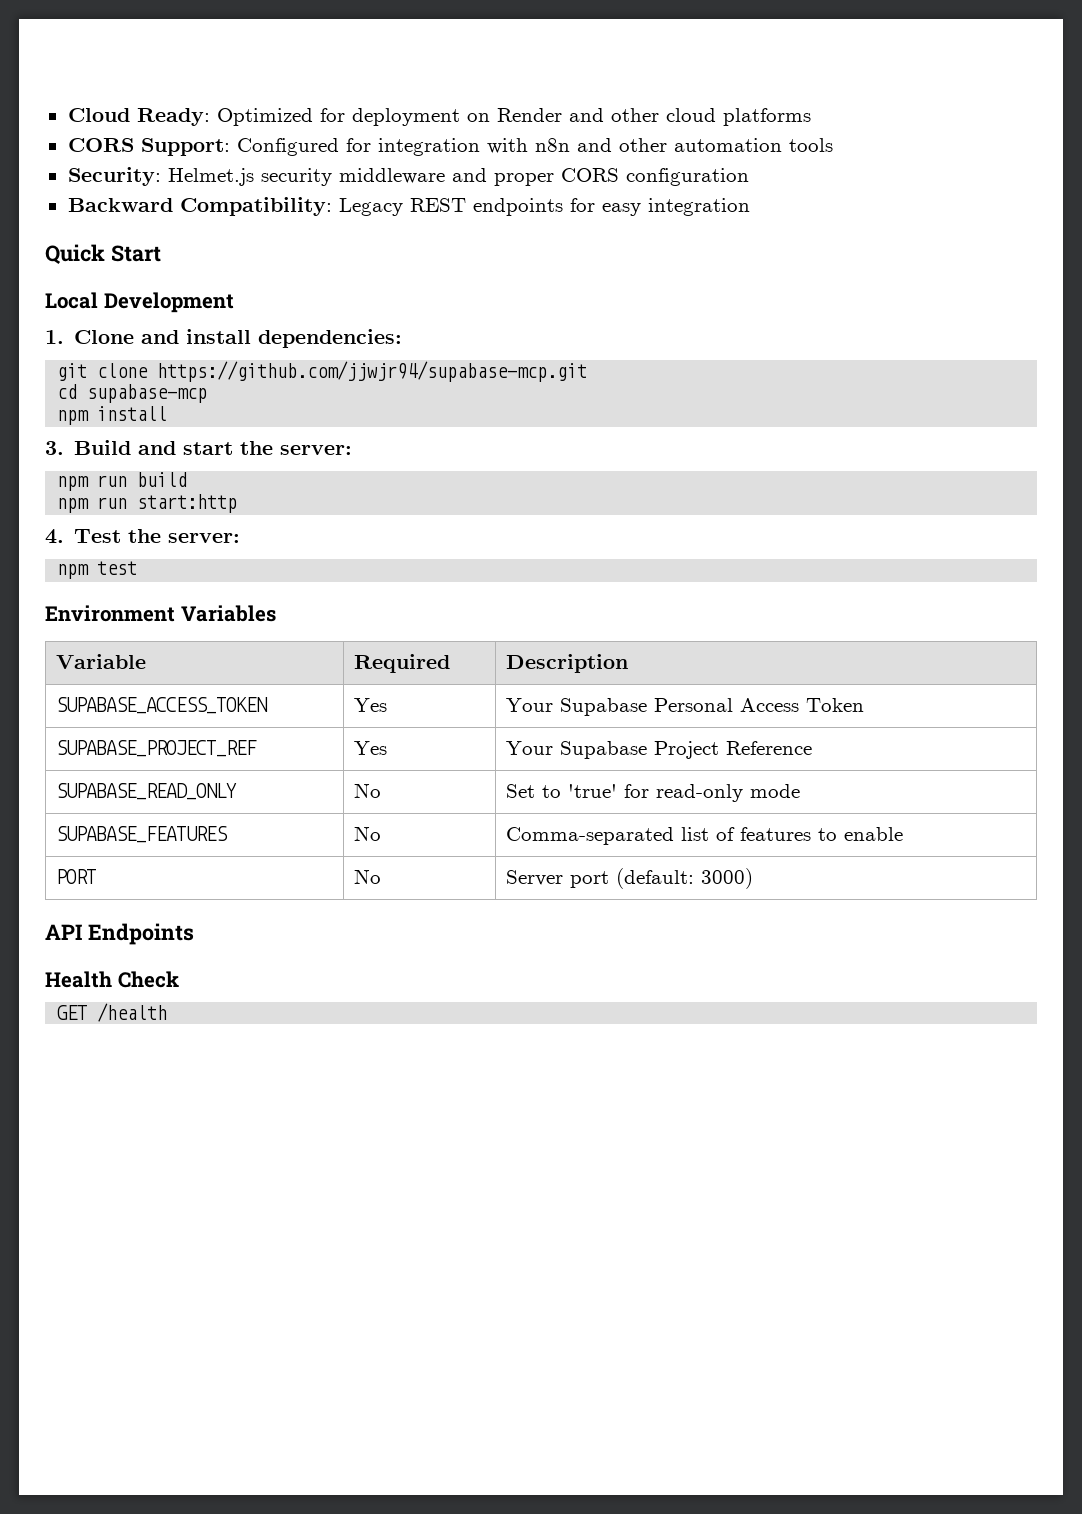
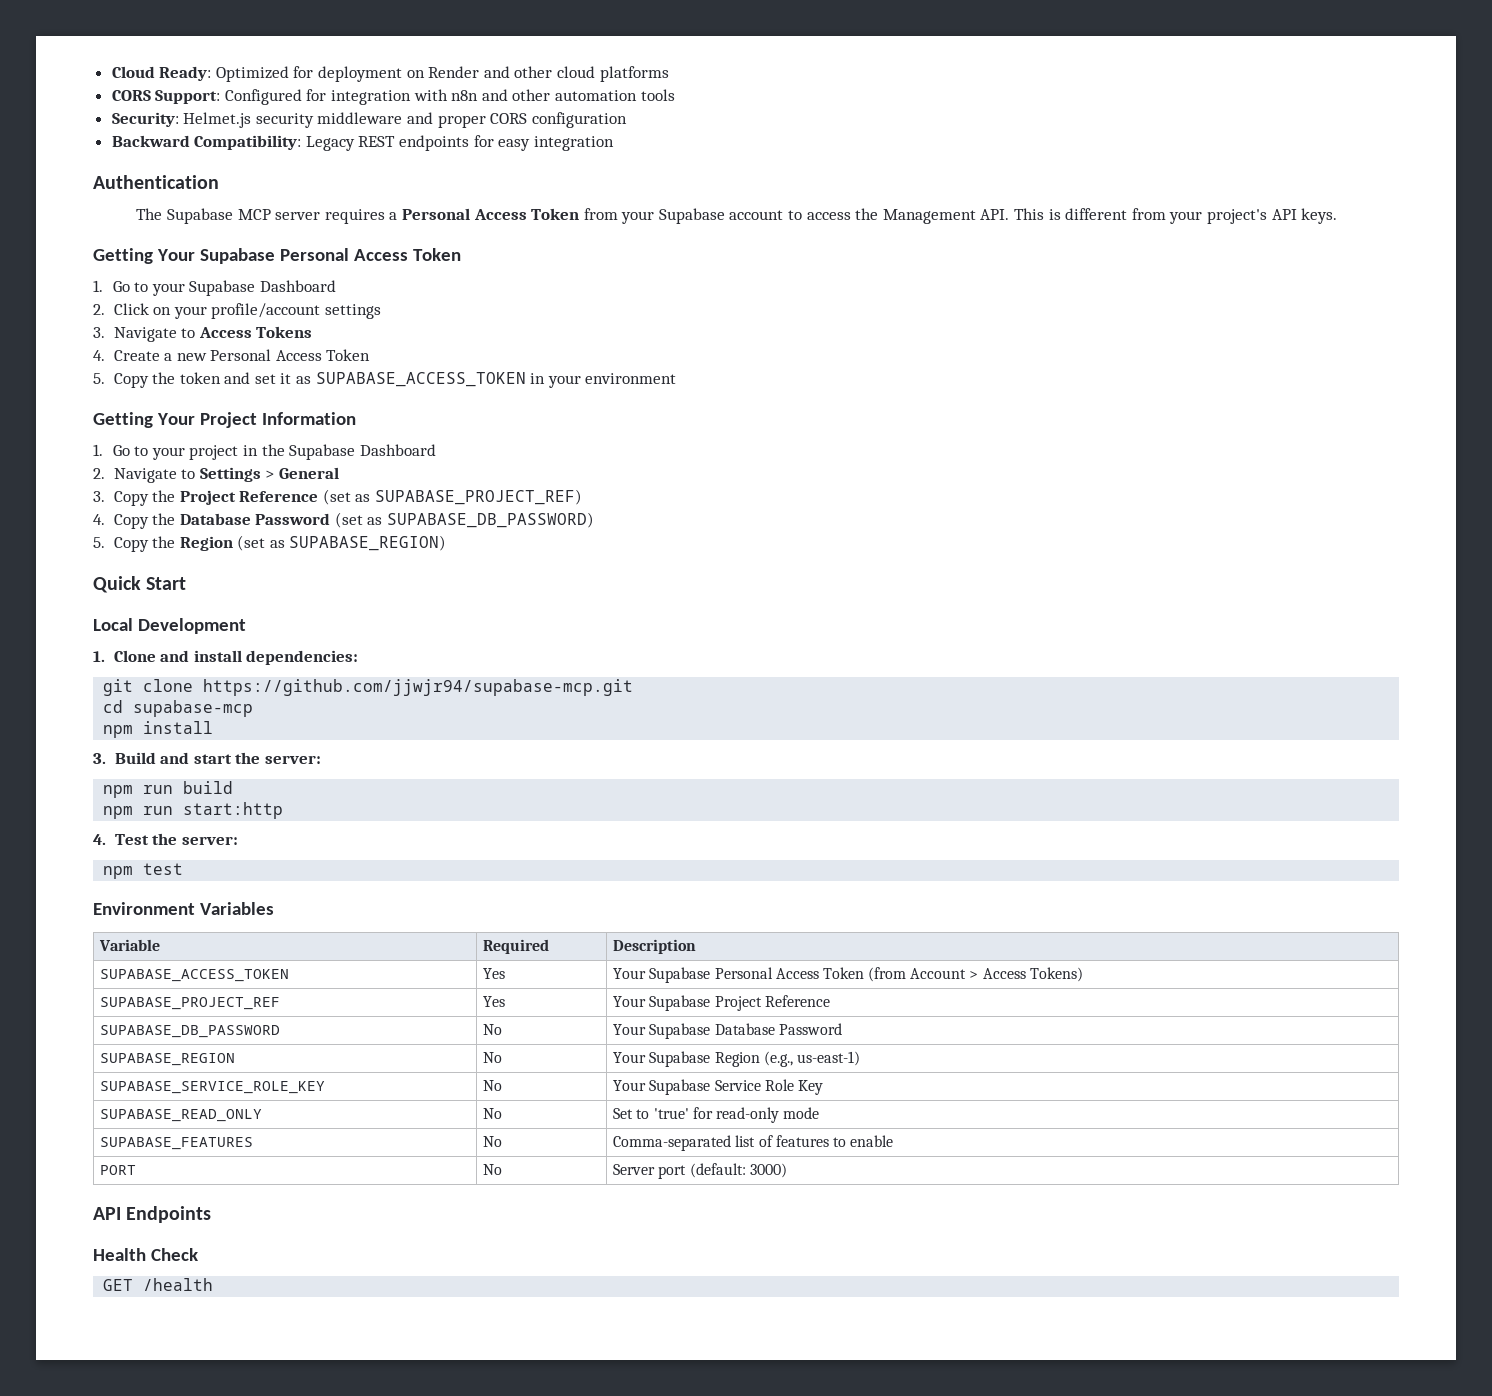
(750, 207) none -> [93,175,219,189] [136,208,1338,224] [93,248,461,264] [93,280,336,296] [93,303,381,319] [93,326,313,342] [93,349,371,361] [93,372,677,388] [93,412,356,428] [93,444,436,460] [93,467,339,483] [93,489,583,506] [93,512,595,529] [93,535,447,552] // Authentication // The Supabase MCP server requires a Personal Access Token from your Supabase account to access the Management API. This is different from your project's API keys. // Getting Your Supabase Personal Access Token // 1. Go to your Supabase Dashboard // 2. Click on your profile/account settings // 3. Navigate to Access Tokens // 4. Create a new Personal Access Token // 5. Copy the token and set it as SUPABASE_ACCESS_TOKEN in your environment // Getting Your Project Information // 1. Go to your project in the Supabase Dashboard // 2. Navigate to Settings > General // 3. Copy the Project Reference (set as SUPABASE_PROJECT_REF) // 4. Copy the Database Password (set as SUPABASE_DB_PASSWORD) // 5. Copy the Region (set as SUPABASE_REGION)
(864, 705) none -> [868,967,1083,982] (from Account > Access Tokens)
(812, 748) none -> [100,1025,281,1038] [483,1024,503,1035] [613,1023,842,1039] [100,1053,236,1066] [483,1052,503,1063] [613,1051,860,1067] [100,1081,326,1094] [483,1080,503,1091] [613,1079,823,1095] // SUPABASE_DB_PASSWORD | No | Your Supabase Database Password // SUPABASE_REGION | No | Your Supabase Region (e.g., us-east-1) // SUPABASE_SERVICE_ROLE_KEY | No | Your Supabase Service Role Key

